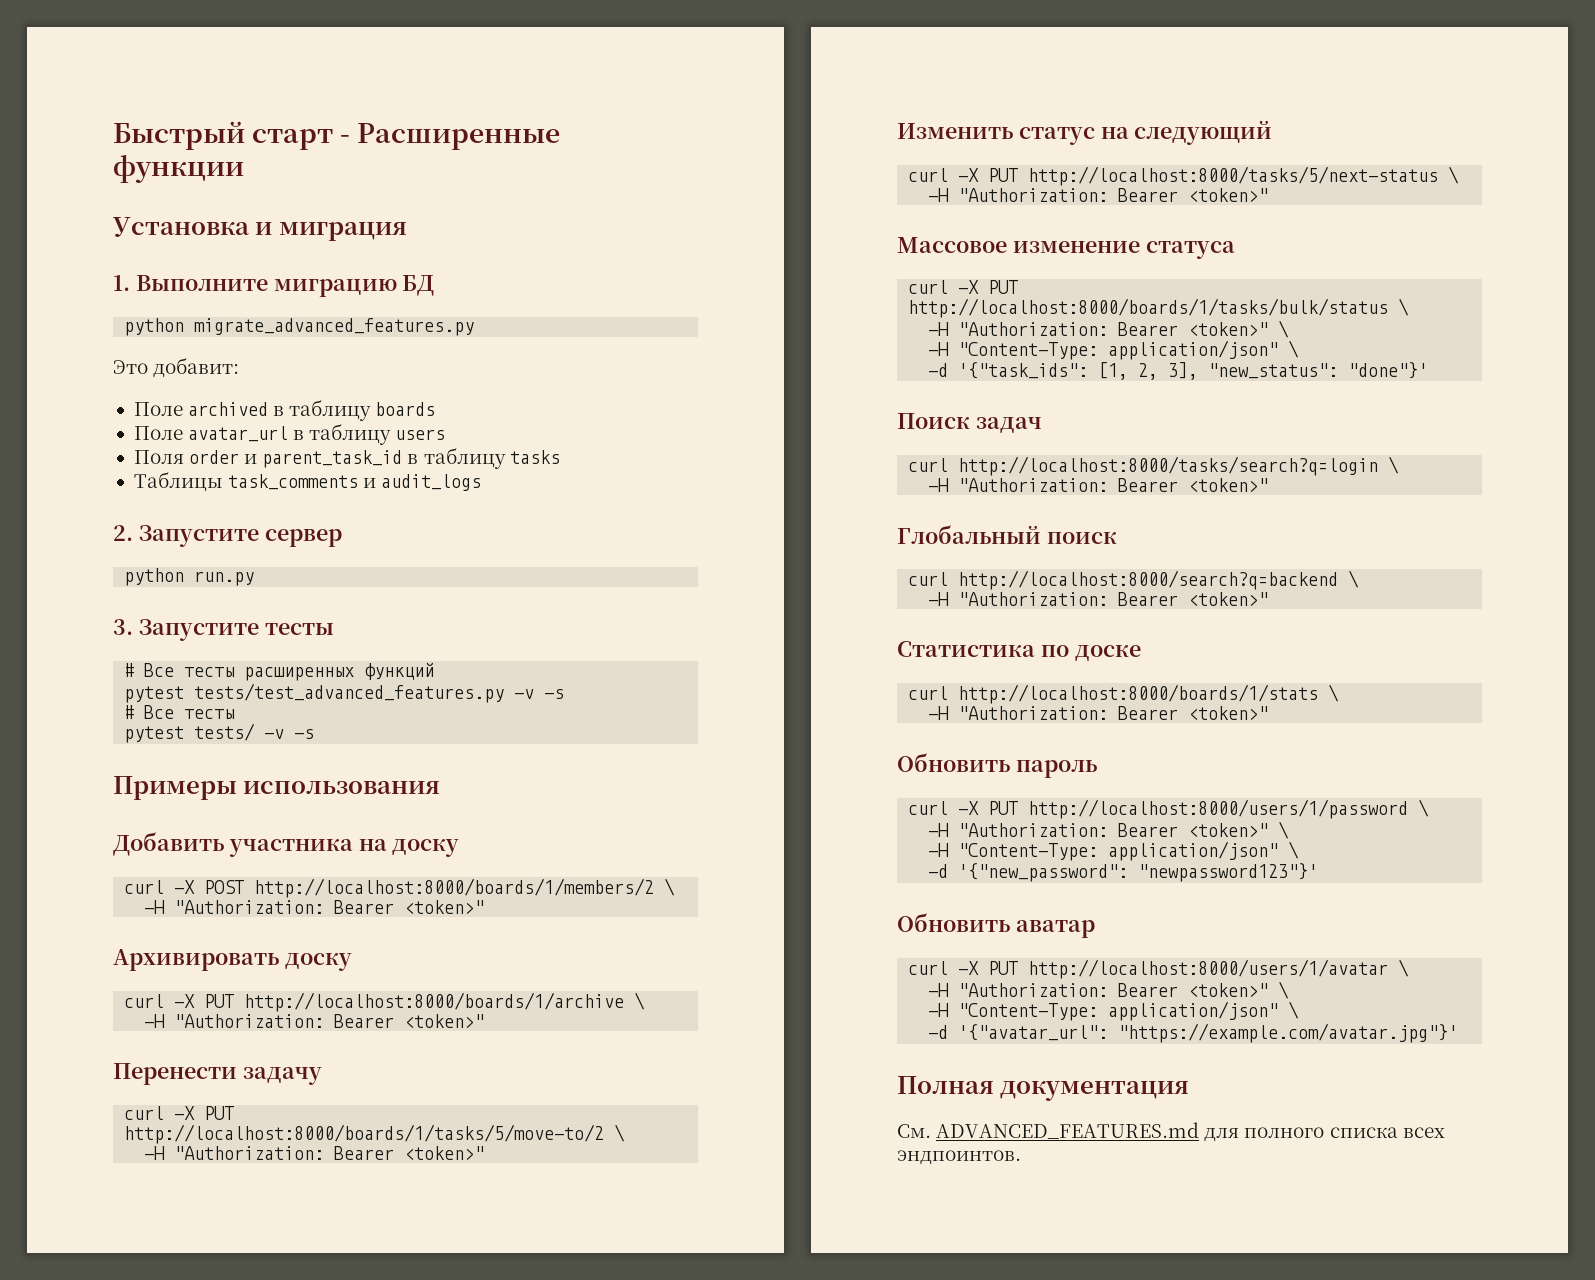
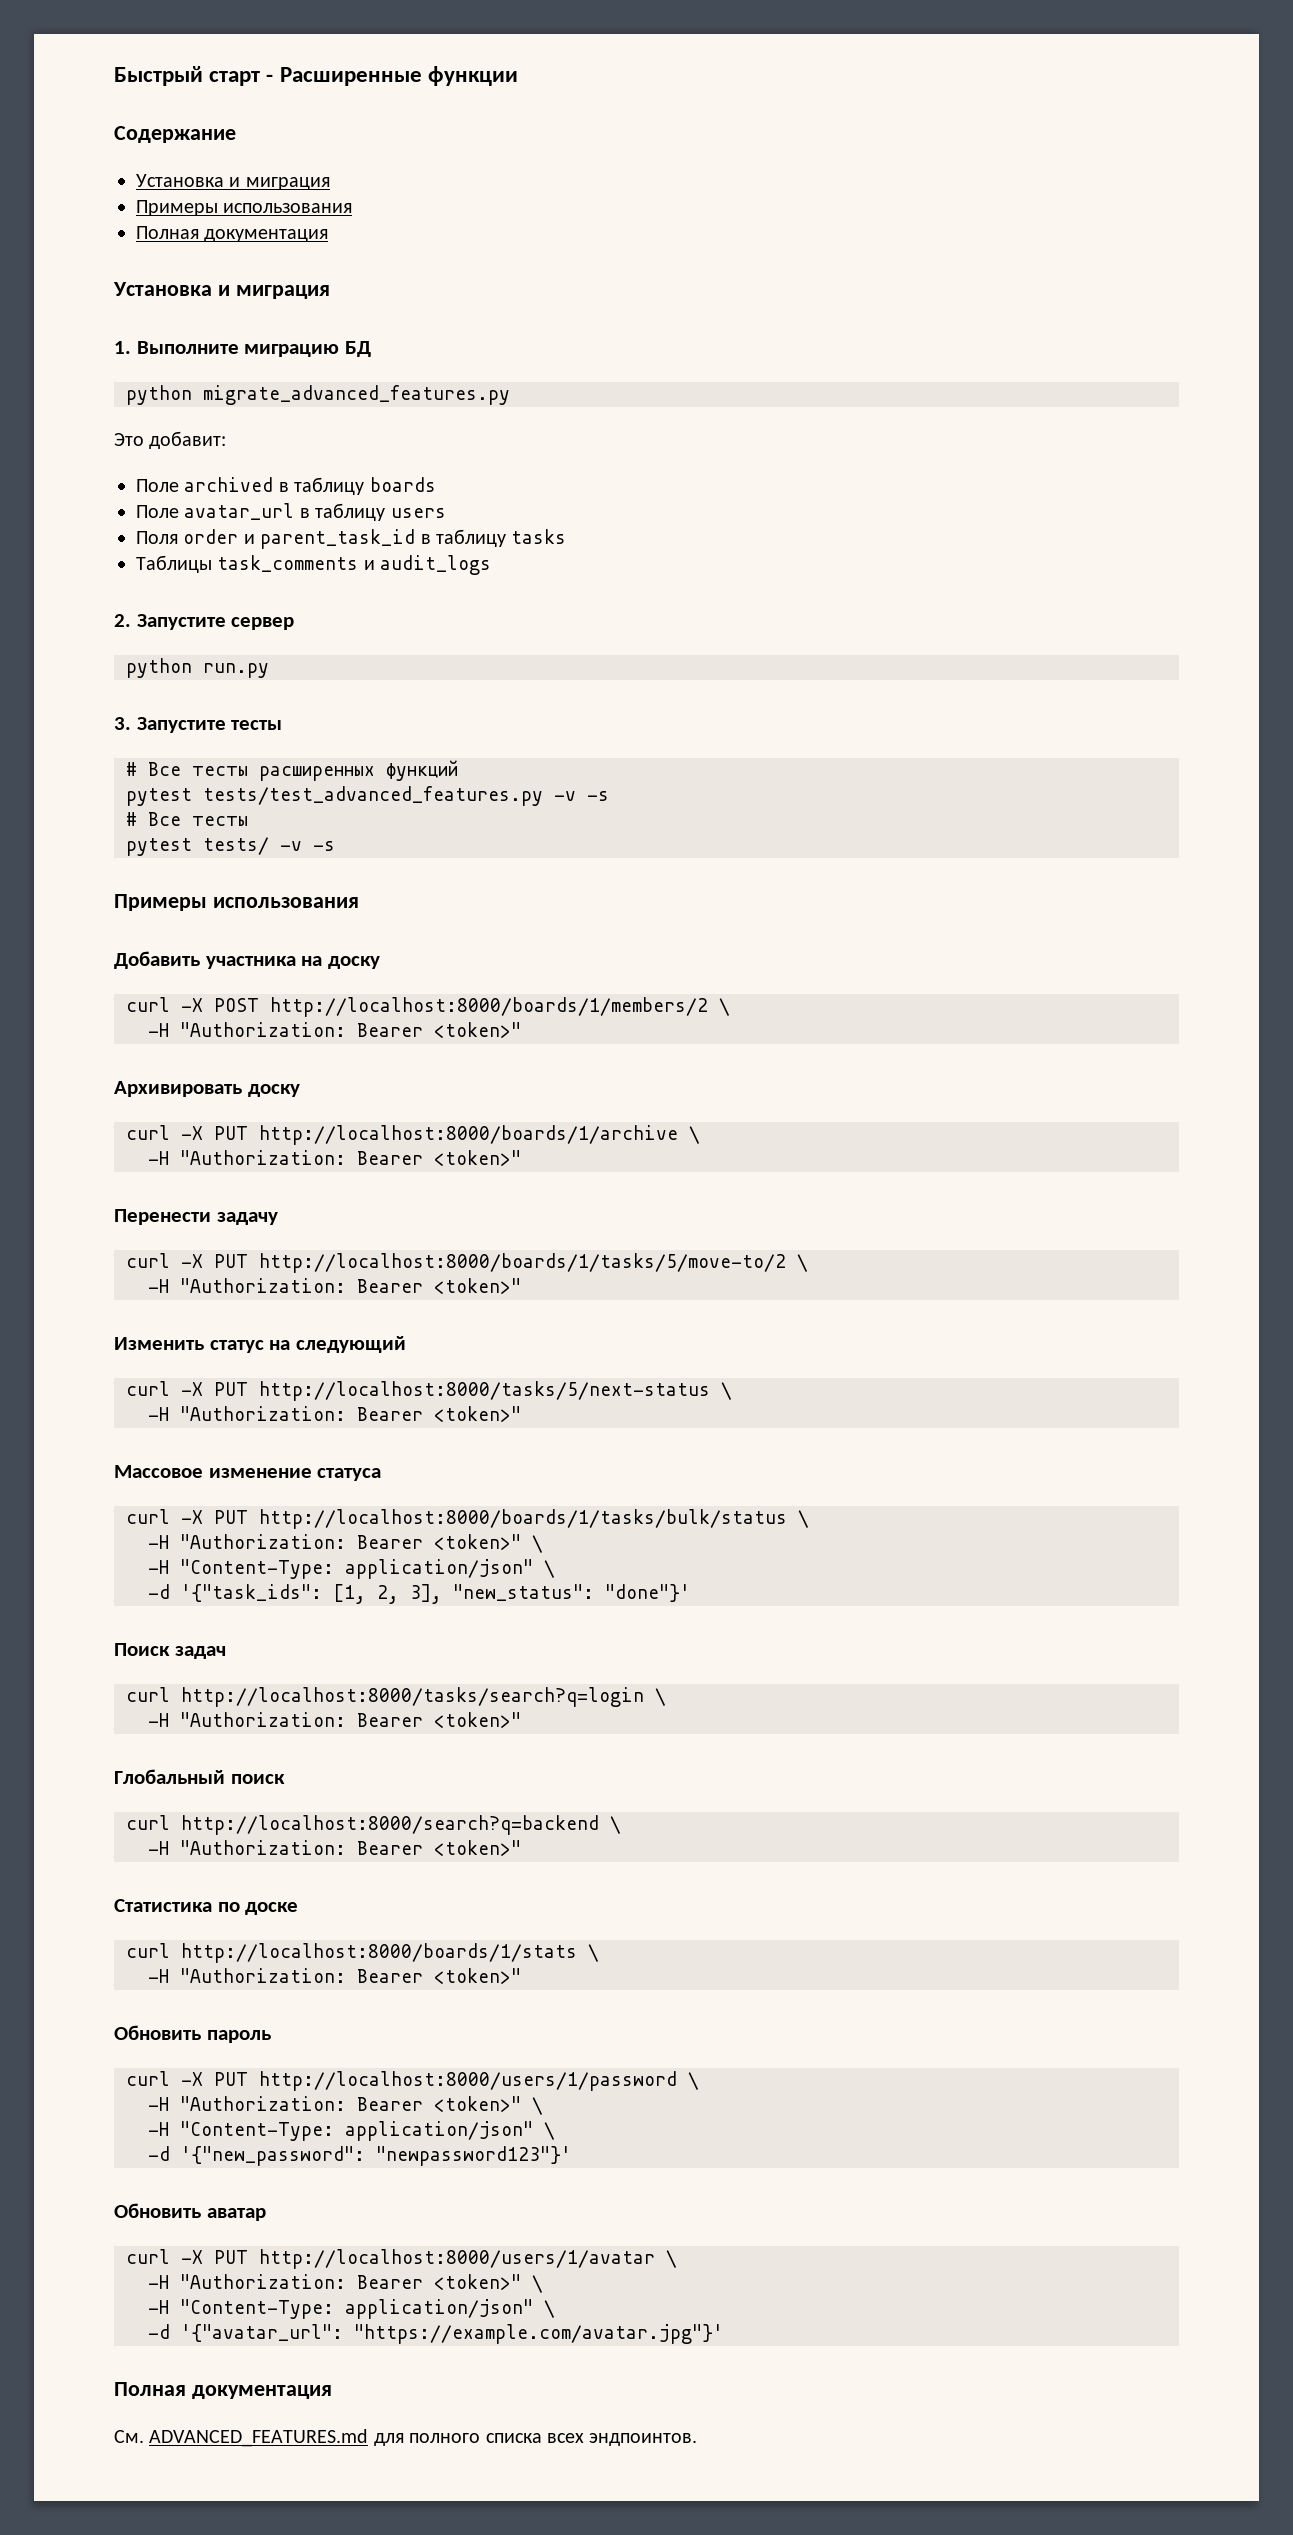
(244, 169) none -> [114,126,236,143] [136,174,330,190] [136,200,353,216] [136,226,329,242] // Содержание // Установка и миграция // Примеры использования // Полная документация

